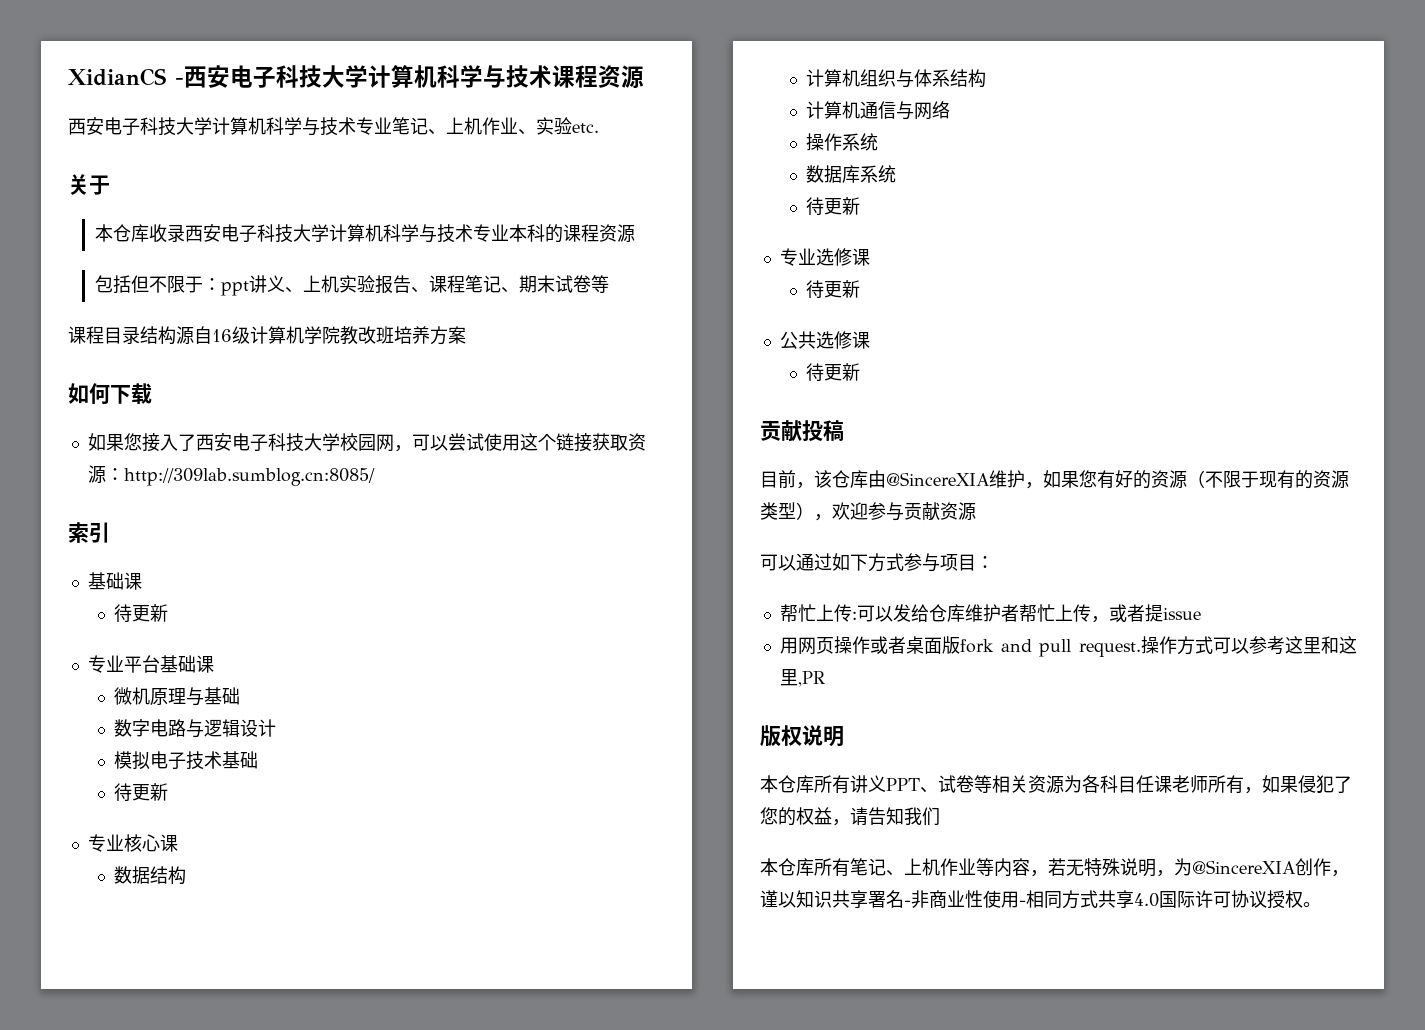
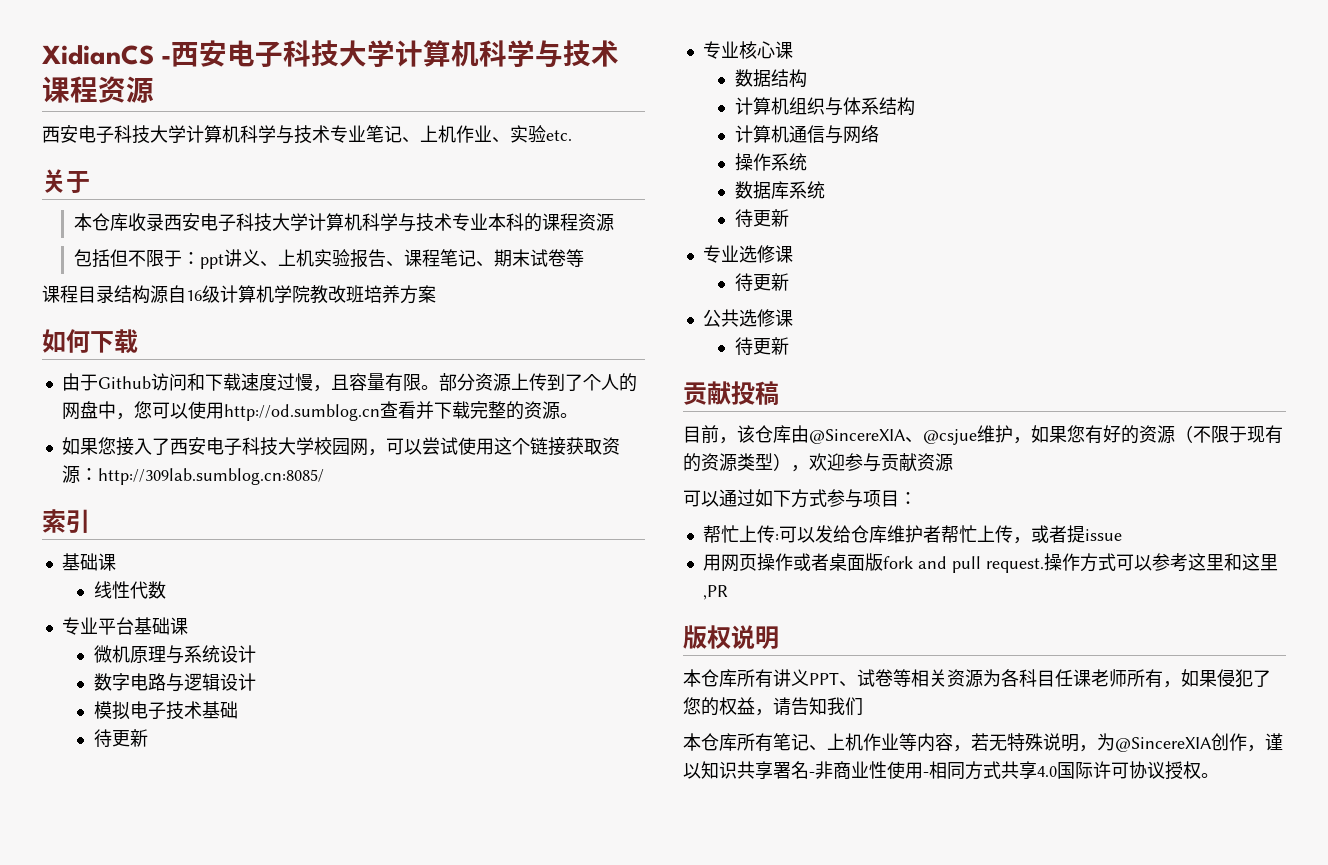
(152, 393) none -> [61,373,637,392] [61,401,578,421] // 由于Github访问和下载速度过慢，且容量有限。部分资源上传到了个人的网盘中，您可以使用http://od.sumblog.cn查看并下载完整的资源。
[114,604,169,623] 待更新 -> [93,581,166,599] 线性代数
[204,687,241,705] 基础 -> [183,645,256,663] 系统设计
(990, 479) none -> [905,429,977,445] 、@csjue

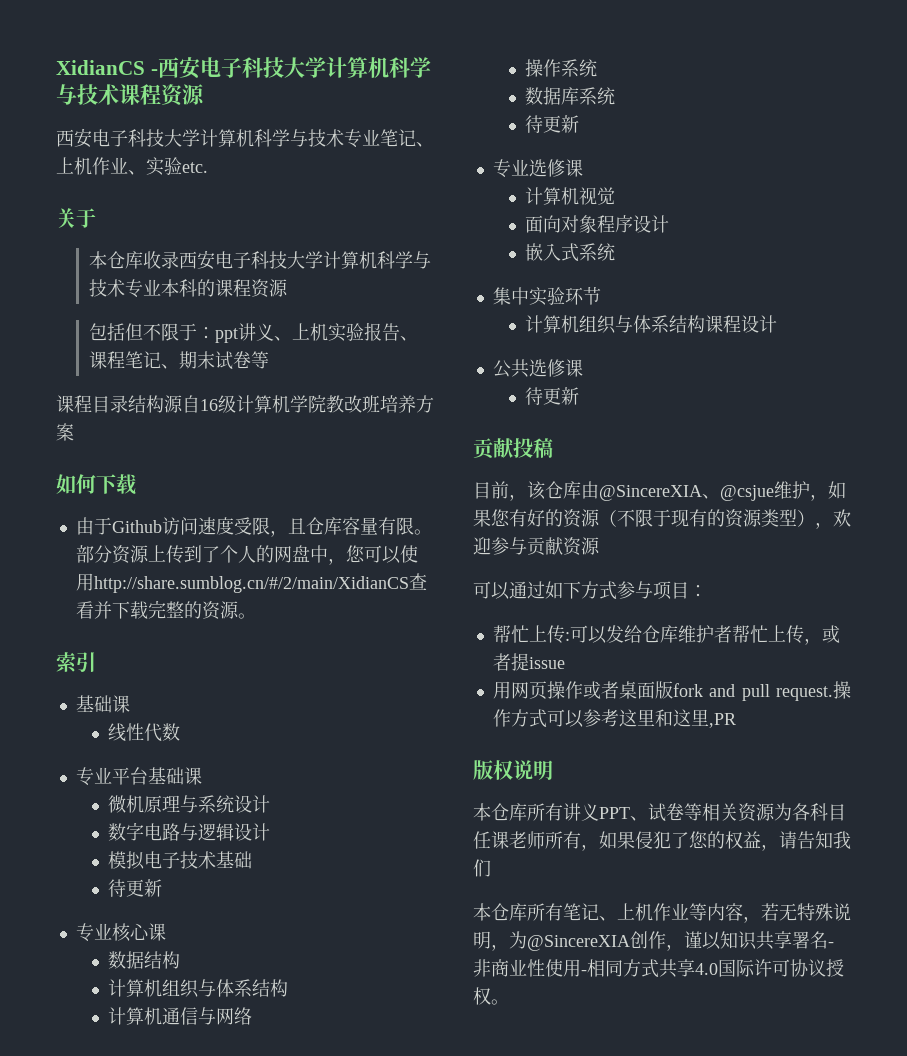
[186,373,349,392] 和下载速度过慢，且 -> [197,517,342,537] 速度受限，且仓库
[223,404,380,421] http://od.sumblog.cn -> [93,576,409,593] http://share.sumblog.cn/#/2/main/XidianCS
[61,437,620,456] [61,465,324,485] // 如果您接入了西安电子科技大学校园网，可以尝试使用这个链接获取资源：http://309lab.sumblog.cn:8085/ -> (256, 616) none
[734,273,789,292] 待更新 -> [525,187,616,205] [525,215,670,233] [525,243,616,262] [492,287,601,306] [525,315,778,334] 计算机视觉 // 面向对象程序设计 // 嵌入式系统 // 集中实验环节 // 计算机组织与体系结构课程设计

